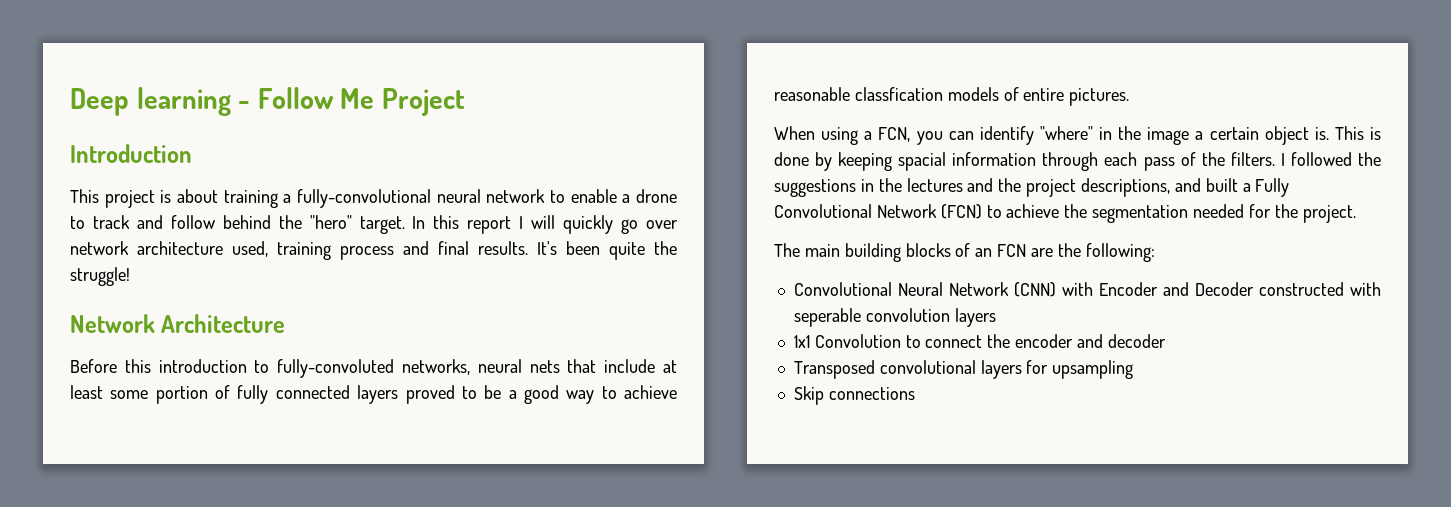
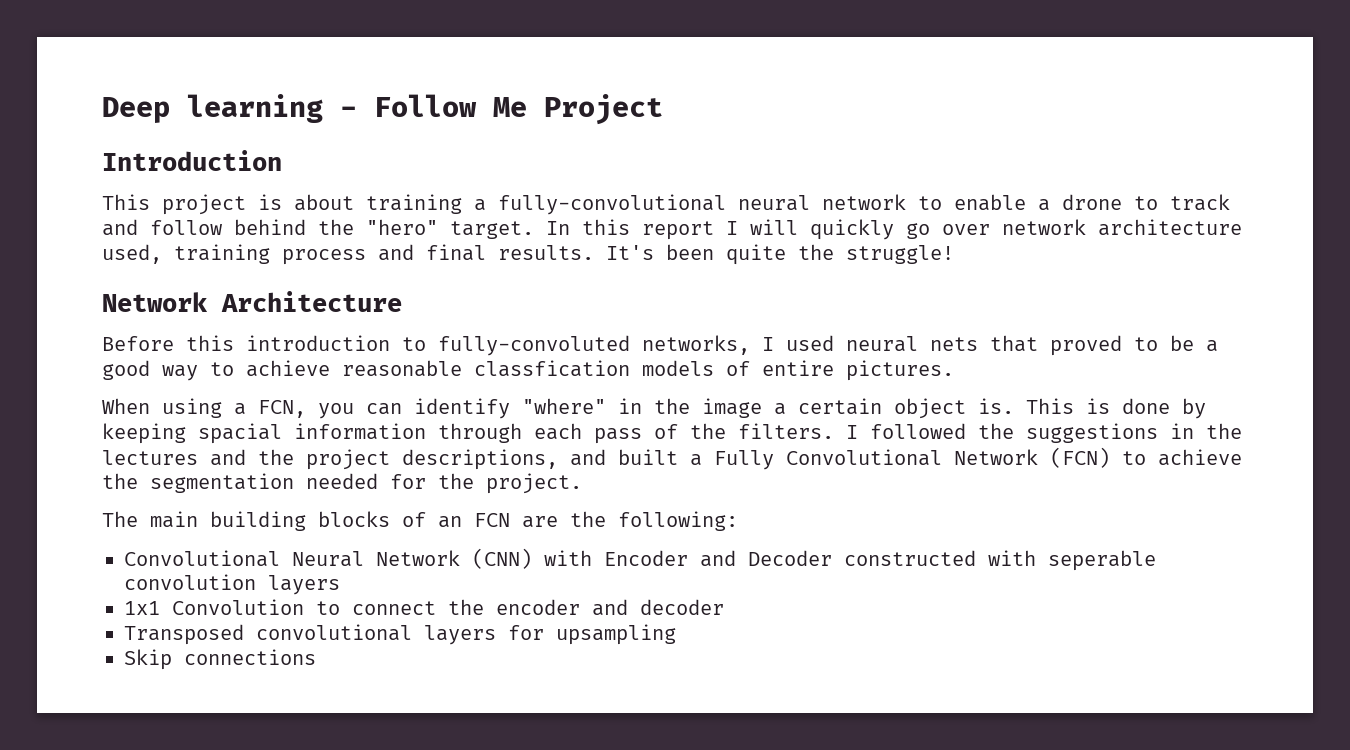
(471, 367) none -> [762,335,834,351] I used
[604,359,677,373] [70,385,399,404] include at least some portion of fully connected layers -> (1038, 343) none

